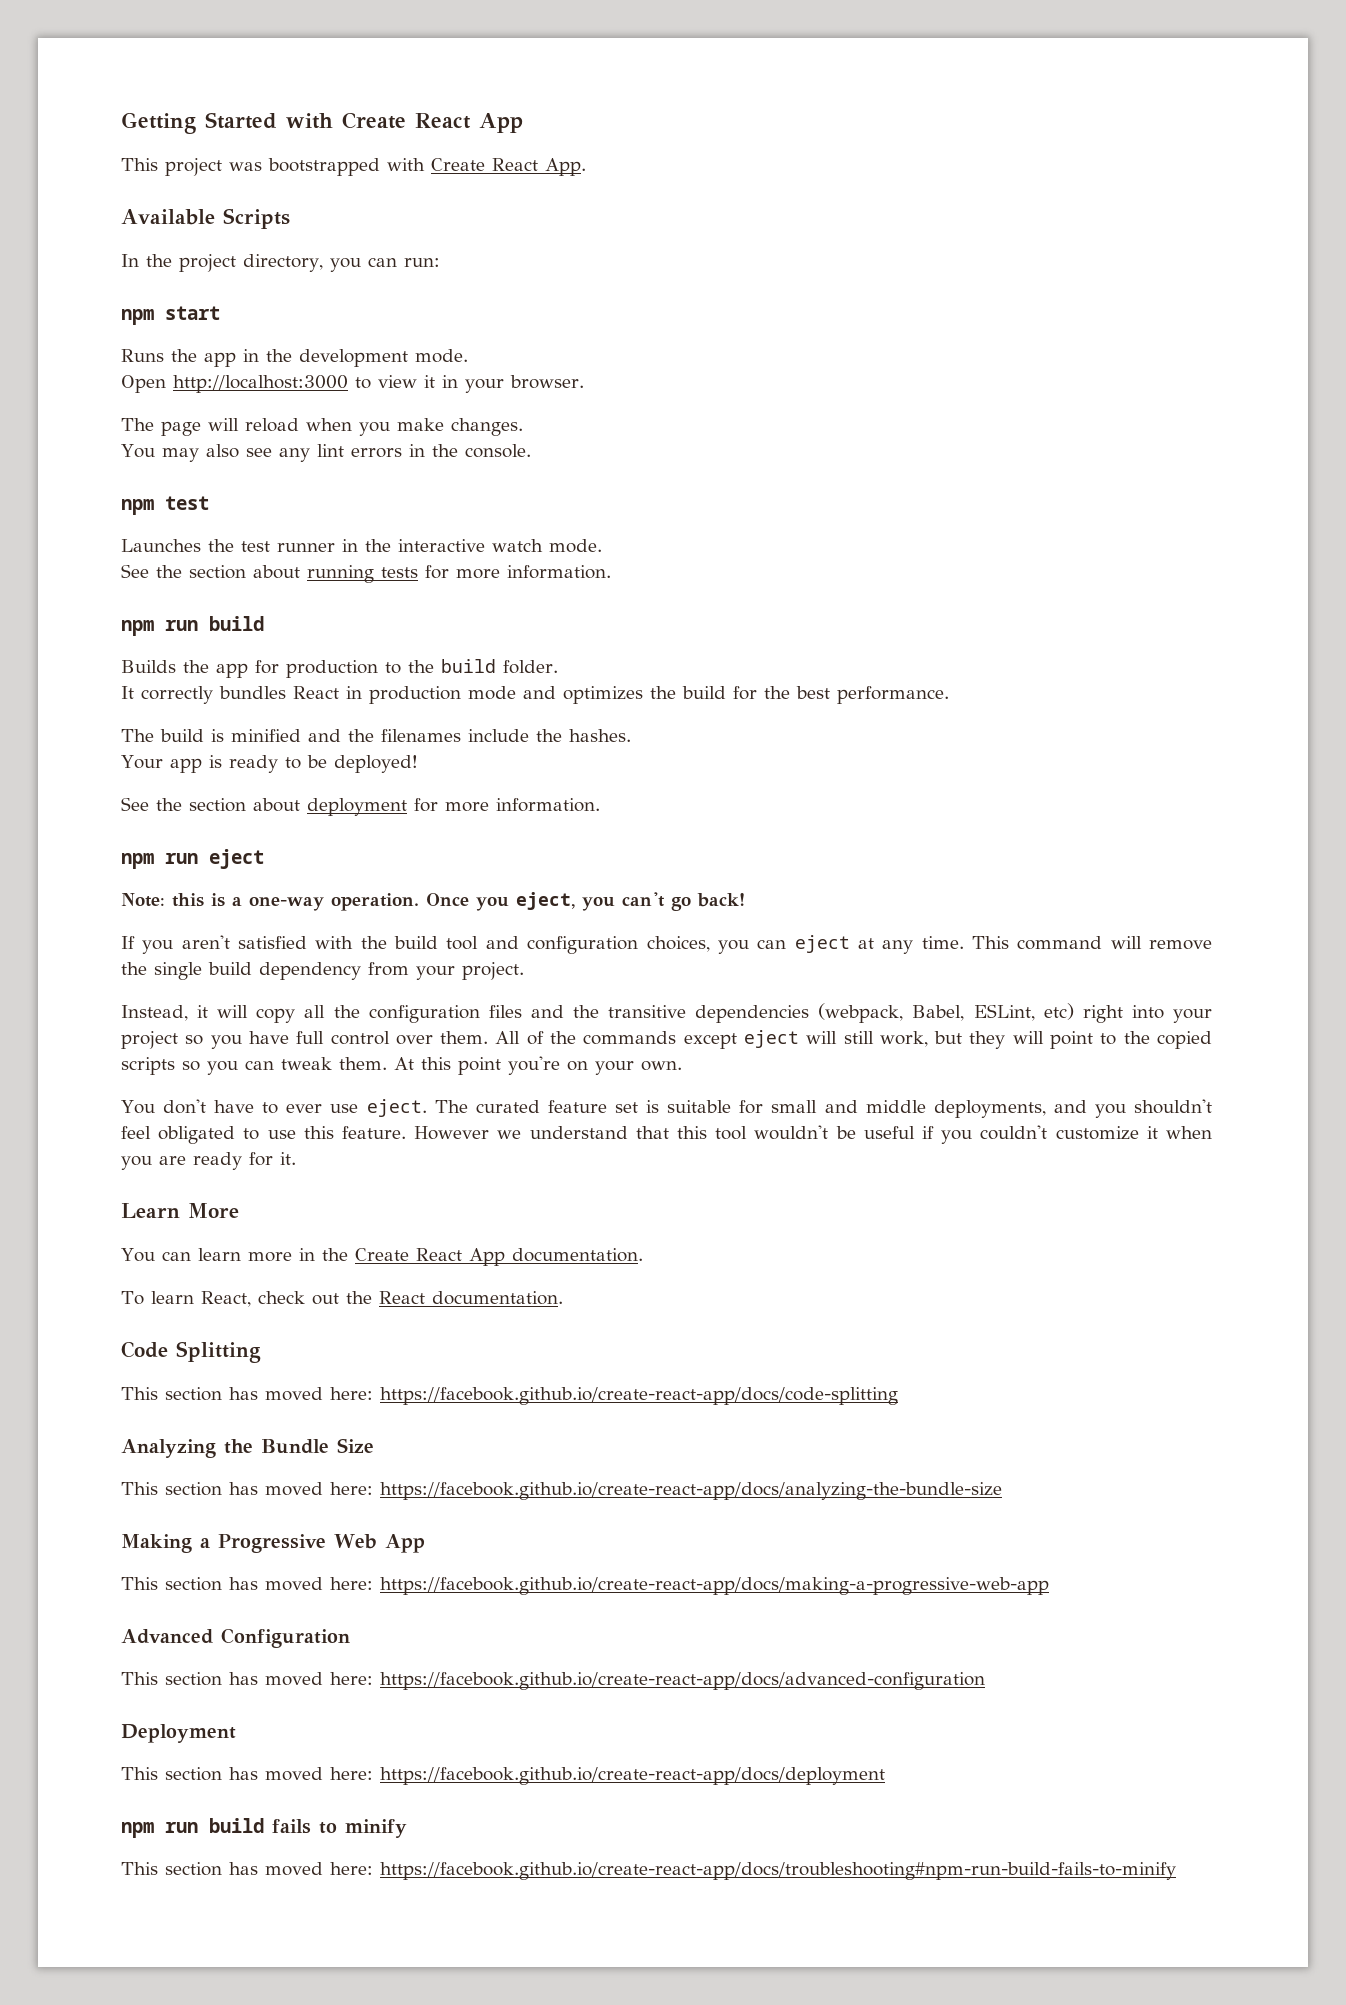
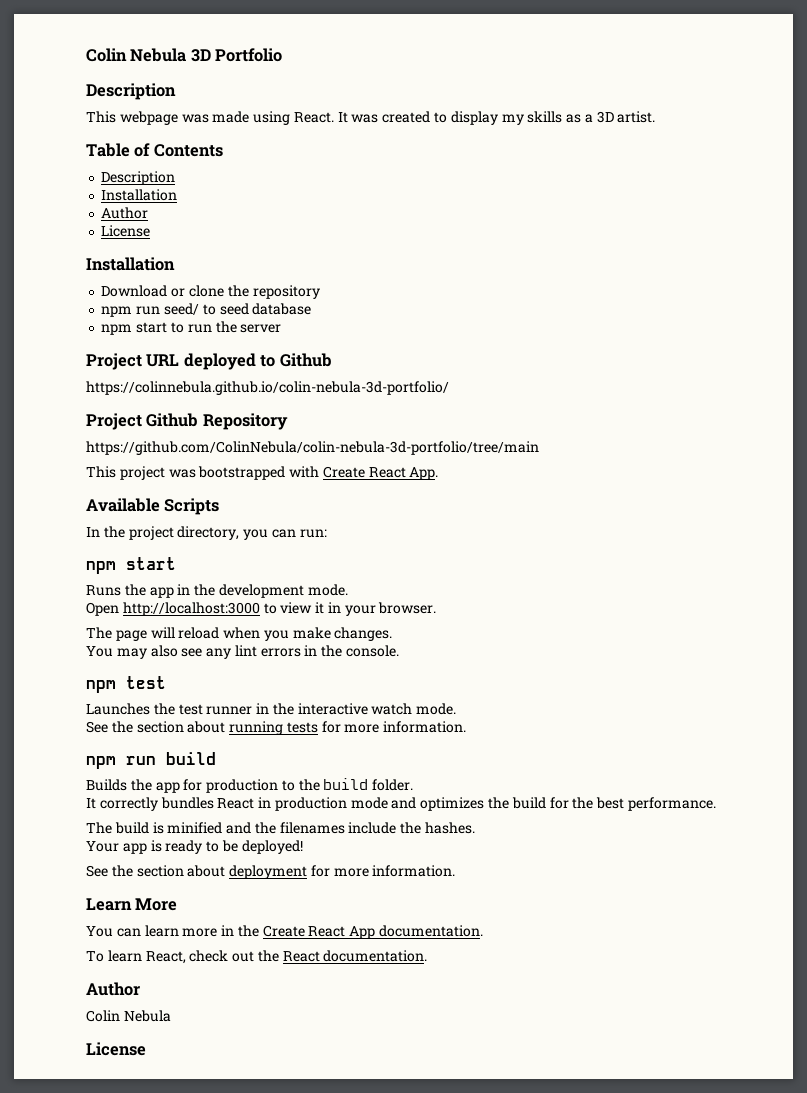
[121,112,523,134] Getting Started with Create React App -> [86,48,283,62] [86,83,176,100] [86,111,656,125] [86,143,223,157] [101,171,176,185] [101,189,178,201] [101,207,149,219] [101,225,151,237] [86,257,175,271] [101,285,320,299] [101,303,312,317] [101,321,282,335] [86,353,332,370] [86,381,449,395] [86,413,288,430] [86,441,539,455] Colin Nebula 3D Portfolio // Description // This webpage was made using React. It was created to display my skills as a 3D artist. // Table of Contents // Description // Installation // Author // License // Installation // Download or clone the repository // npm run seed/ to seed database // npm start to run the server // Project URL deployed to Github // https://colinnebula.github.io/colin-nebula-3d-portfolio/ // Project Github Repository // https://github.com/ColinNebula/colin-nebula-3d-portfolio/tree/main
[121,849,264,869] [121,892,745,911] [121,935,1213,954] [121,962,524,980] [121,1003,1212,1023] [121,1030,1213,1049] [121,1056,682,1075] [121,1099,1212,1118] [121,1125,1213,1144] [121,1152,296,1170] // npm run eject // Note: this is a one-way operation. Once you eject, you can't go back! // If you aren't satisfied with the build tool and configuration choices, you can eject at any time. This command will remove the single build dependency from your project. // Instead, it will copy all the configuration files and the transitive dependencies (webpack, Babel, ESLint, etc) right into your project so you have full control over them. All of the commands except eject will still work, but they will point to the copied scripts so you can tweak them. At this point you're on your own. // You don't have to ever use eject. The curated feature set is suitable for small and middle deployments, and you shouldn't feel obligated to use this feature. However we understand that this tool wouldn't be useful if you couldn't customize it when you are ready for it. -> (456, 871) none
[121,1341,261,1363] [121,1387,898,1405] [121,1438,374,1458] [121,1482,1002,1500] [121,1534,425,1553] [121,1577,1049,1595] [121,1628,350,1648] [121,1672,985,1690] [121,1724,236,1743] [121,1767,885,1785] [121,1818,407,1838] [121,1862,1176,1880] Code Splitting // This section has moved here: https://facebook.github.io/create-react-app/docs/code-splitting // Analyzing the Bundle Size // This section has moved here: https://facebook.github.io/create-react-app/docs/analyzing-the-bundle-size // Making a Progressive Web App // This section has moved here: https://facebook.github.io/create-react-app/docs/making-a-progressive-web-app // Advanced Configuration // This section has moved here: https://facebook.github.io/create-react-app/docs/advanced-configuration // Deployment // This section has moved here: https://facebook.github.io/create-react-app/docs/deployment // npm run build fails to minify // This section has moved here: https://facebook.github.io/create-react-app/docs/troubleshooting#npm-run-build-fails-to-minify -> [86,982,140,996] [86,1010,171,1022] [86,1042,146,1056] Author // Colin Nebula // License

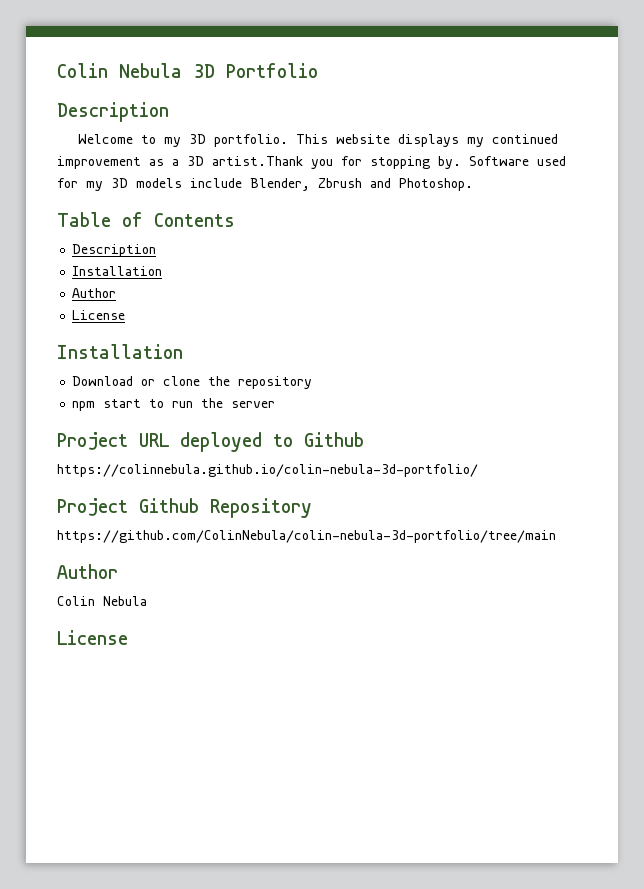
[86,111,656,125] This webpage was made using React. It was created to display my skills as a 3D artist. -> [78,134,559,147] [57,156,566,169] [57,178,473,191] Welcome to my 3D portfolio. This website displays my continued improvement as a 3D artist.Thank you for stopping by. Software used for my 3D models include Blender, Zbrush and Photoshop.
[101,303,312,317] // npm run seed/ to seed database -> (313, 382) none
[86,466,439,480] [86,498,220,515] [86,526,327,540] [86,557,176,574] [86,584,348,598] [86,602,437,616] [86,627,393,641] [86,645,400,659] [86,676,166,693] [86,703,457,715] [86,721,467,735] [86,752,216,769] [86,778,414,793] [86,797,716,811] [86,822,476,834] [86,840,303,854] [86,865,456,879] [86,898,178,911] [86,925,484,939] [86,950,428,964] // This project was bootstrapped with Create React App. // Available Scripts // In the project directory, you can run: // npm start // Runs the app in the development mode. // Open http://localhost:3000 to view it in your browser. // The page will reload when you make changes. // You may also see any lint errors in the console. // npm test // Launches the test runner in the interactive watch mode. // See the section about running tests for more information. // npm run build // Builds the app for production to the build folder. // It correctly bundles React in production mode and optimizes the build for the best performance. // The build is minified and the filenames include the hashes. // Your app is ready to be deployed! // See the section about deployment for more information. // Learn More // You can learn more in the Create React App documentation. // To learn React, check out the React documentation. -> (556, 536) none

